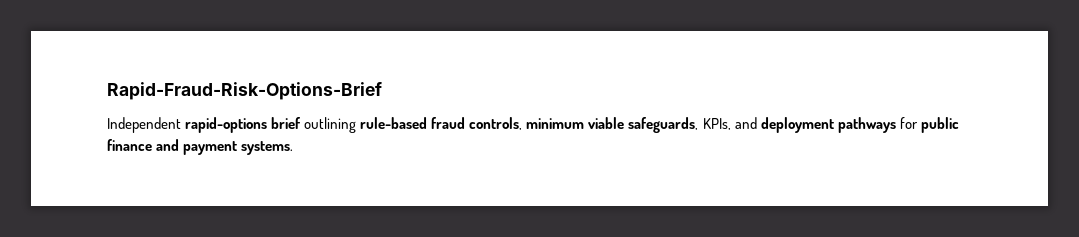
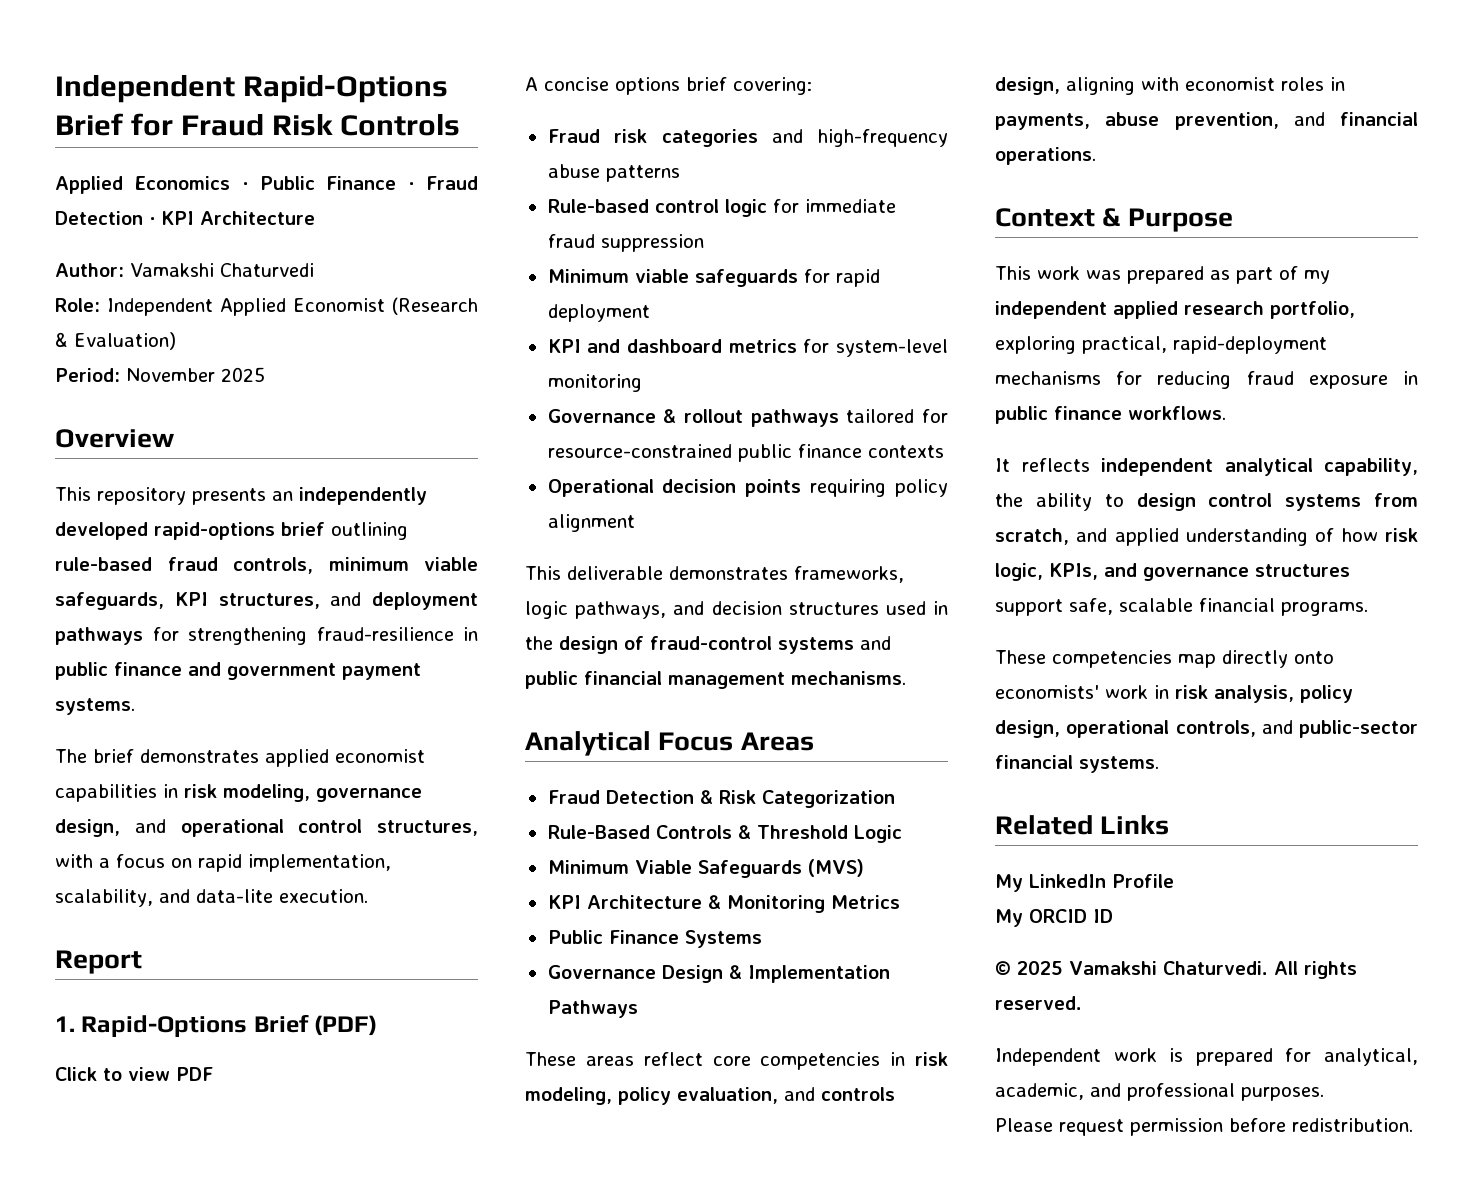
[107,82,382,100] [107,117,181,133] Rapid-Fraud-Risk-Options-Brief // Independent -> [55,75,449,103] [55,113,461,136] [55,176,478,194] [55,211,315,225] [55,263,314,277] [55,297,478,316] [55,332,176,350] [55,367,265,382] [55,429,174,448] [55,487,427,505] [55,522,148,540] Independent Rapid-Options Brief for Fraud Risk Controls // Applied Economics · Public Finance · Fraud Detection · KPI Architecture // Author: Vamakshi Chaturvedi // Role: Independent Applied Economist (Research & Evaluation) // Period: November 2025 // Overview // This repository presents an independently developed
[702,118,731,130] KPIs, -> [174,592,320,609] KPI structures,
(918, 123) none -> [188,627,478,645] strengthening fraud-resilience in
(180, 145) none -> [227,663,336,680] government
(294, 148) none -> [55,749,425,767] [55,784,422,802] [55,819,478,837] [55,854,391,872] [55,889,368,907] [55,950,142,974] [55,1014,378,1037] [55,1067,213,1081] [525,77,812,95] [547,129,948,147] [547,164,680,182] [547,199,896,217] [547,234,704,252] [547,269,880,287] [547,304,650,322] [547,339,948,357] [547,374,642,392] [547,409,948,427] [547,444,944,462] [547,479,948,497] [547,514,635,532] [525,566,904,583] [525,601,948,619] [525,636,891,654] [525,671,906,689] [525,731,814,756] [547,790,895,808] [547,825,902,843] [547,859,864,878] [547,895,900,913] [547,930,762,948] [547,965,890,983] [547,1000,638,1018] [525,1052,948,1070] [525,1087,895,1105] [995,77,1345,95] [995,112,1418,130] [995,147,1096,165] [995,208,1233,232] [995,266,1330,284] [995,301,1355,319] [995,336,1327,354] [995,371,1418,389] [995,406,1226,424] [995,458,1418,476] [995,493,1418,511] [995,528,1418,546] [995,563,1350,581] [995,598,1368,616] [995,650,1334,668] [995,685,1353,703] [995,720,1418,738] [995,755,1159,773] [995,815,1170,835] [995,874,1174,892] [995,909,1113,927] [995,961,1357,979] [995,996,1082,1010] [995,1048,1418,1066] [995,1083,1324,1101] [995,1118,1413,1136] // The brief demonstrates applied economist capabilities in risk modeling, governance design, and operational control structures, with a focus on rapid implementation, scalability, and data-lite execution. // Report // 1. Rapid-Options Brief (PDF) // Click to view PDF // A concise options brief covering: // Fraud risk categories and high-frequency abuse patterns // Rule-based control logic for immediate fraud suppression // Minimum viable safeguards for rapid deployment // KPI and dashboard metrics for system-level monitoring // Governance & rollout pathways tailored for resource-constrained public finance contexts // Operational decision points requiring policy alignment // This deliverable demonstrates frameworks, logic pathways, and decision structures used in the design of fraud-control systems and public financial management mechanisms. // Analytical Focus Areas // Fraud Detection & Risk Categorization // Rule-Based Controls & Threshold Logic // Minimum Viable Safeguards (MVS) // KPI Architecture & Monitoring Metrics // Public Finance Systems // Governance Design & Implementation Pathways // These areas reflect core competencies in risk modeling, policy evaluation, and controls design, aligning with economist roles in payments, abuse prevention, and financial operations. // Context & Purpose // This work was prepared as part of my independent applied research portfolio, exploring practical, rapid-deployment mechanisms for reducing fraud exposure in public finance workflows. // It reflects independent analytical capability, the ability to design control systems from scratch, and applied understanding of how risk logic, KPIs, and governance structures support safe, scalable financial programs. // These competencies map directly onto economists' work in risk analysis, policy design, operational controls, and public-sector financial systems. // Related Links // My LinkedIn Profile // My ORCID ID // © 2025 Vamakshi Chaturvedi. All rights reserved. // Independent work is prepared for analytical, academic, and professional purposes. // Please request permission before redistribution.

